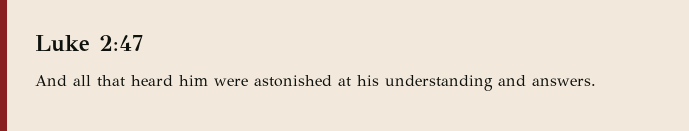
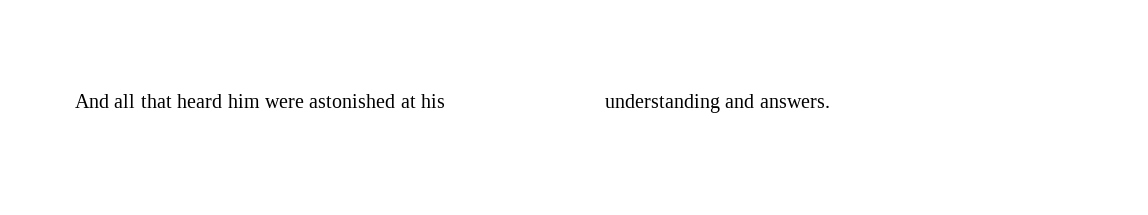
[35,35,143,52] Luke 2:47 // -> (75, 101) none

